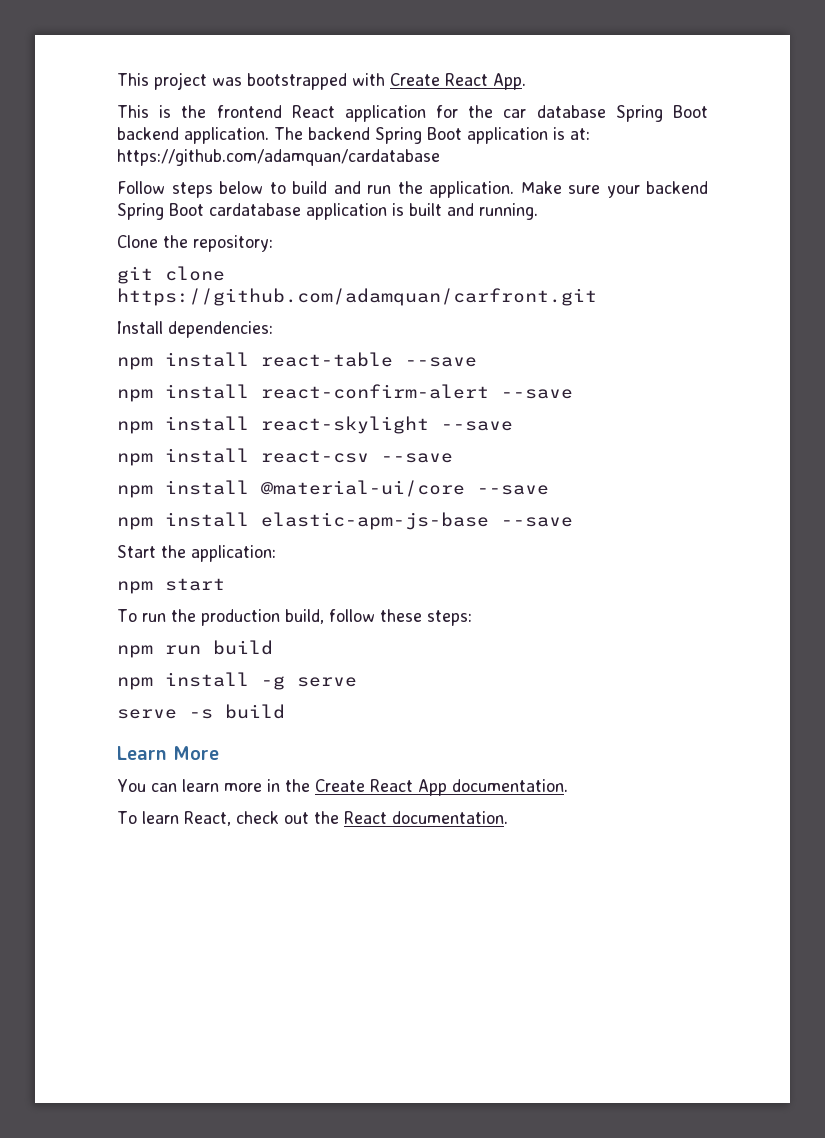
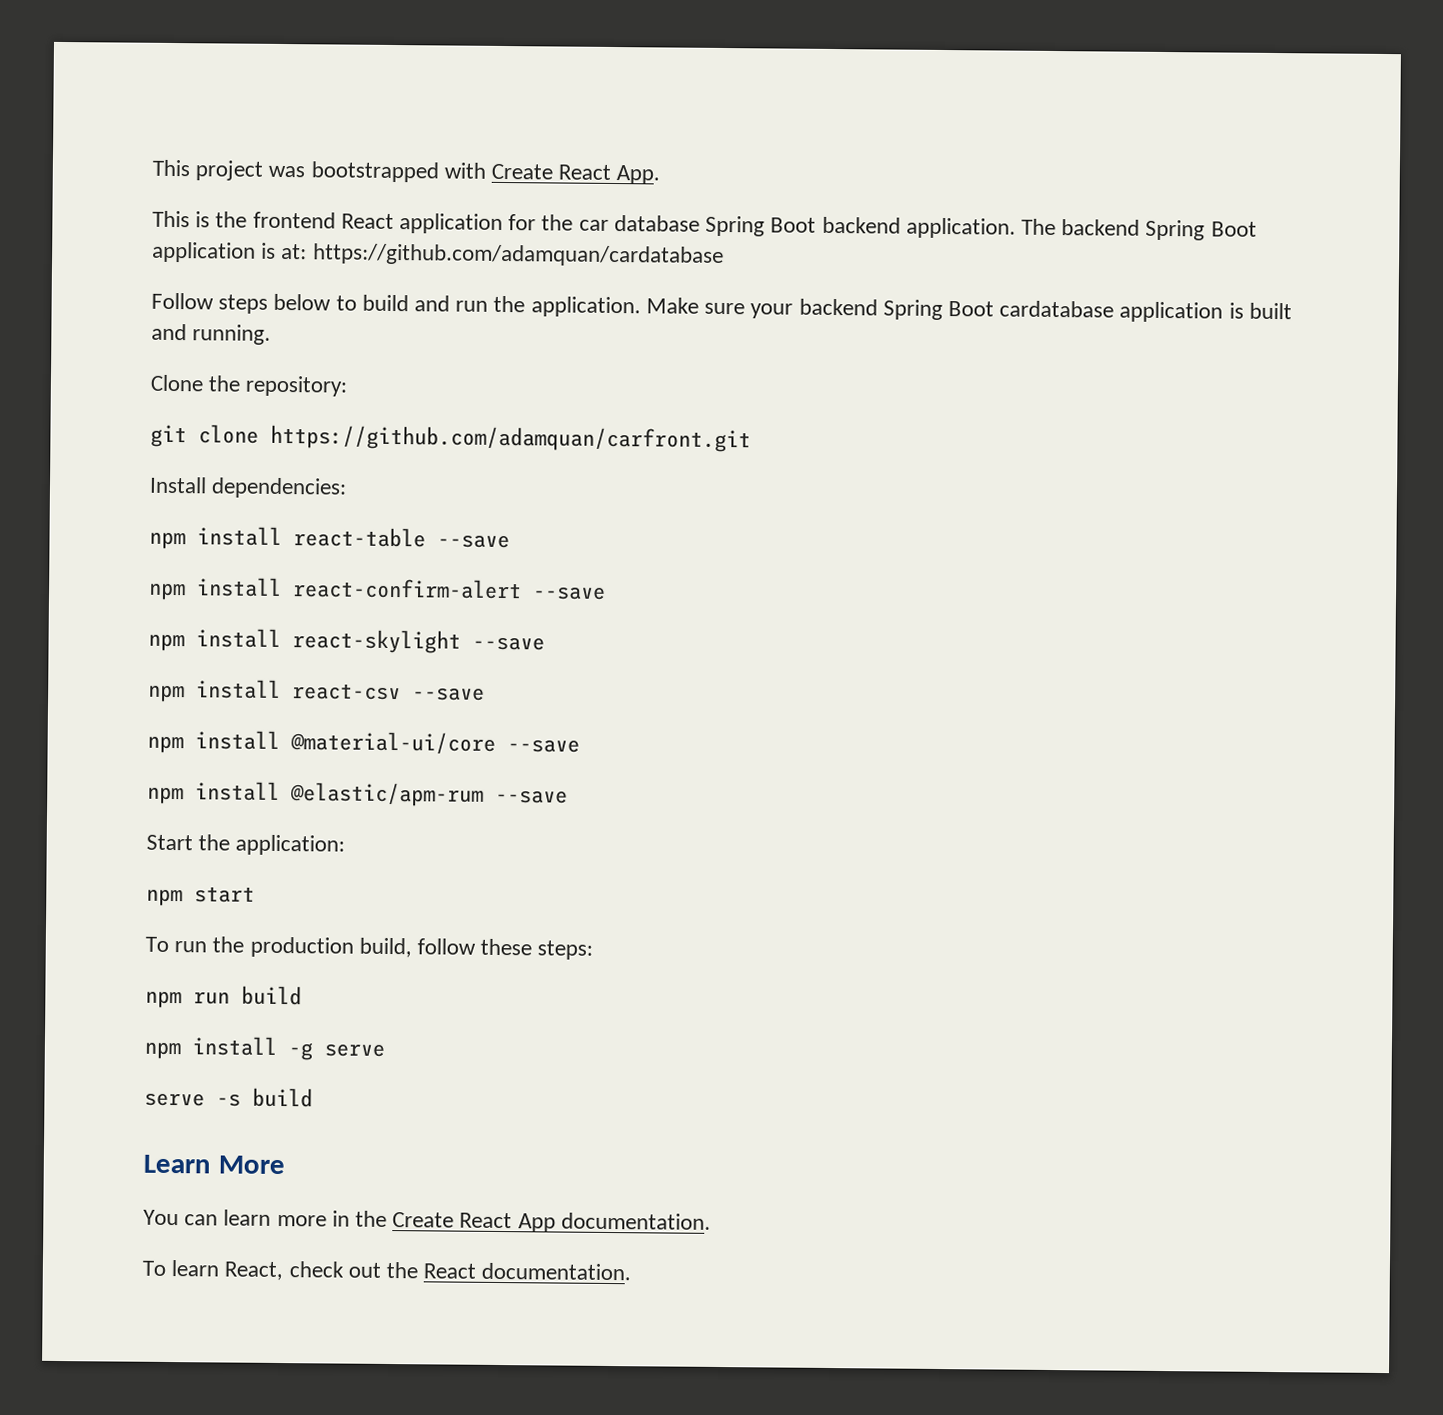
[261,512,489,530] elastic-apm-js-base -> [290,782,484,807] @elastic/apm-rum

